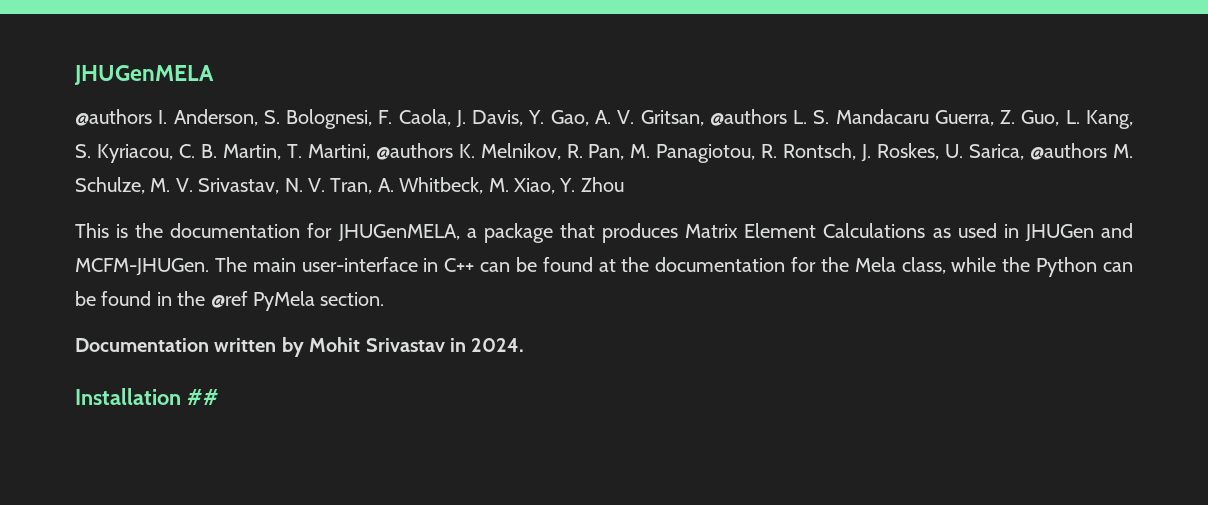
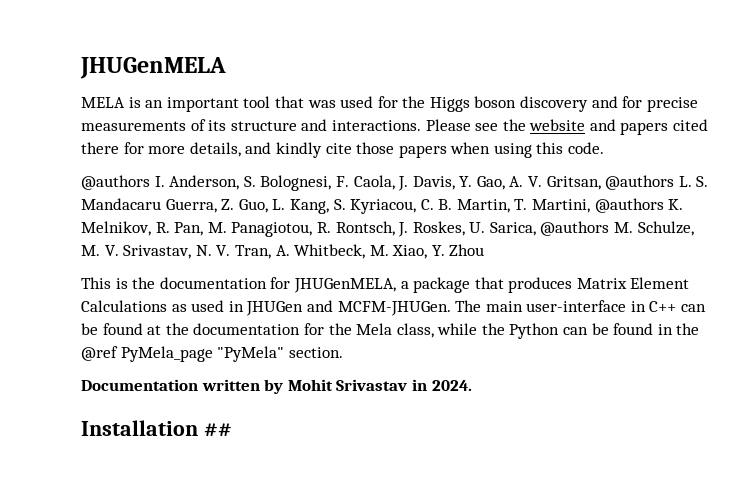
(214, 75) none -> [81,96,698,112] [81,119,709,135] [81,142,605,158] // MELA is an important tool that was used for the Higgs boson discovery and for precise measurements of its structure and interactions. Please see the website and papers cited there for more details, and kindly cite those papers when using this code.
[253,291,315,311] PyMela -> [120,346,285,362] PyMela_page "PyMela"

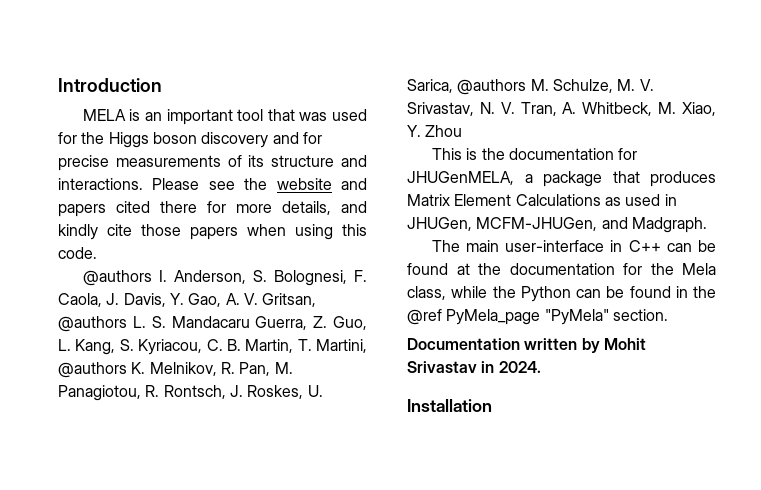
[80,57,226,79] JHUGenMELA -> [58,78,162,92] Introduction
[246,300,451,316] JHUGen and MCFM-JHUGen. -> [407,217,707,233] JHUGen, MCFM-JHUGen, and Madgraph. //
[203,423,232,437] ## -> (492, 405) none

